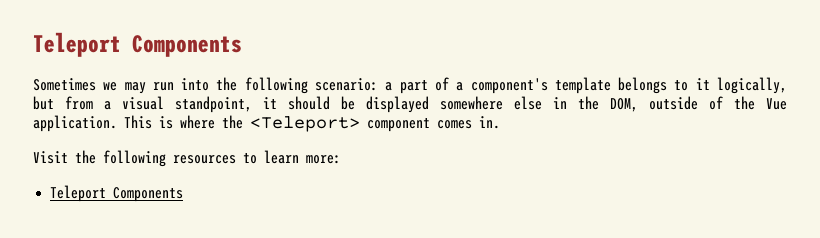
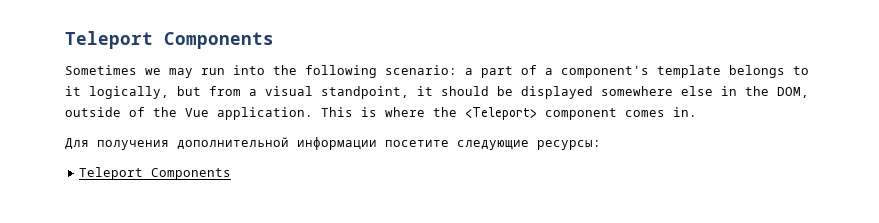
[33,150,341,167] Visit the following resources to learn more: -> [65,137,601,150] Для получения дополнительной информации посетите следующие ресурсы:

